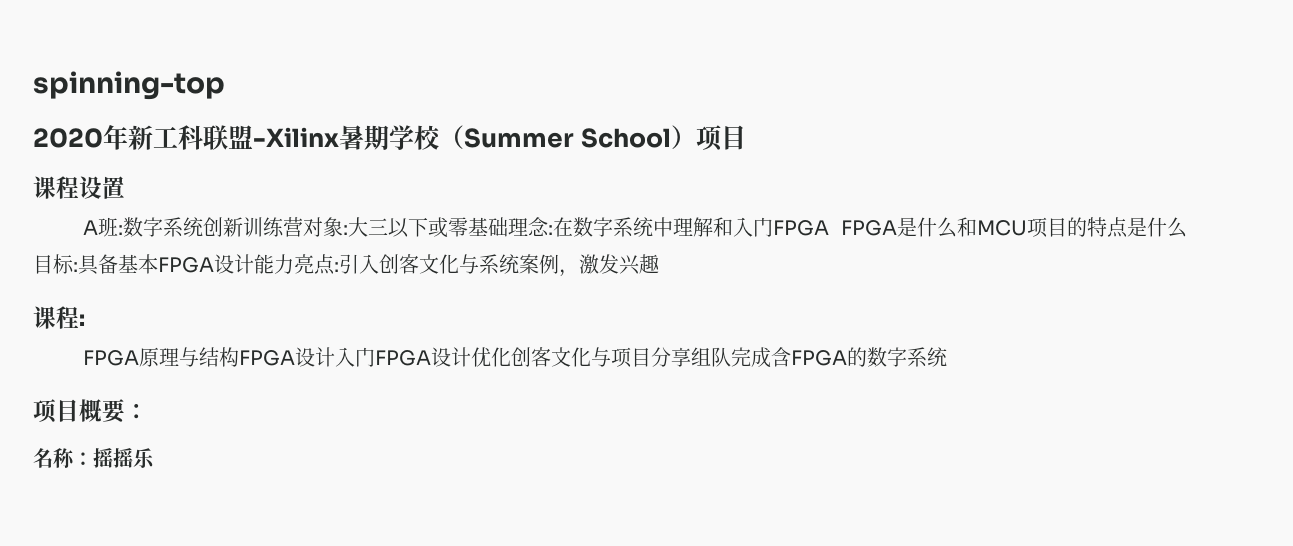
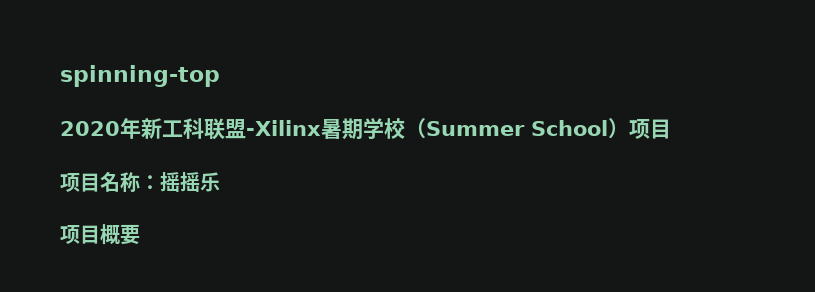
[33,176,125,199] [83,217,1187,238] [33,254,659,277] [33,306,85,329] [83,347,948,368] [33,399,148,423] 课程设置 // A班:数字系统创新训练营对象:大三以下或零基础理念:在数字系统中理解和入门FPGA FPGA是什么和MCU项目的特点是什么目标:具备基本FPGA设计能力亮点:引入创客文化与系统案例，激发兴趣 // 课程: // FPGA原理与结构FPGA设计入门FPGA设计优化创客文化与项目分享组队完成含FPGA的数字系统 // 项目概要： // -> [60,173,100,192] 项目
(155, 458) none -> [60,224,140,245] // 项目概要

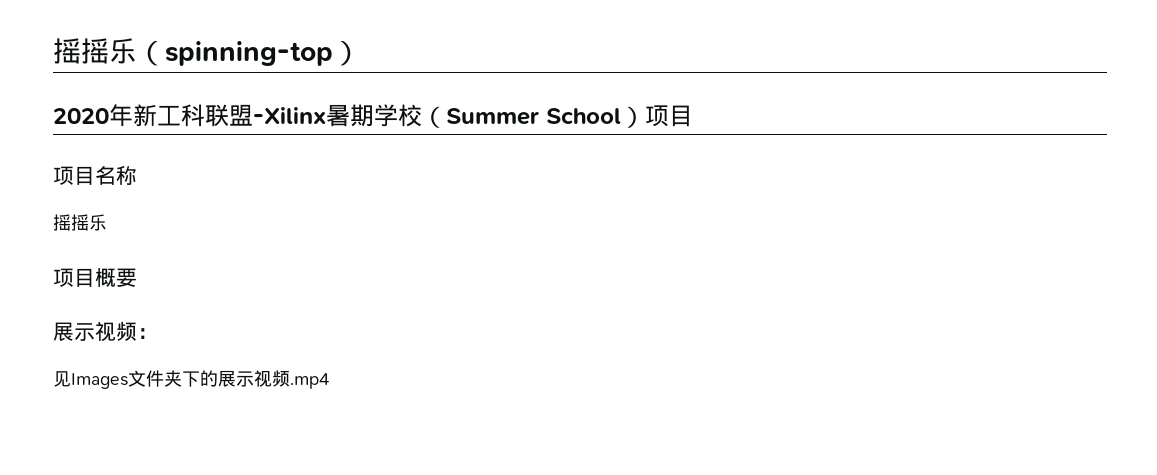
(60, 76) none -> [53,38,165,66] 摇摇乐（
(220, 76) none -> [333,40,361,66] ）
[140,175,160,190] ： -> (137, 175) //
(140, 234) none -> [53,321,158,342] [53,370,329,389] // 展示视频： // 见Images文件夹下的展示视频.mp4

